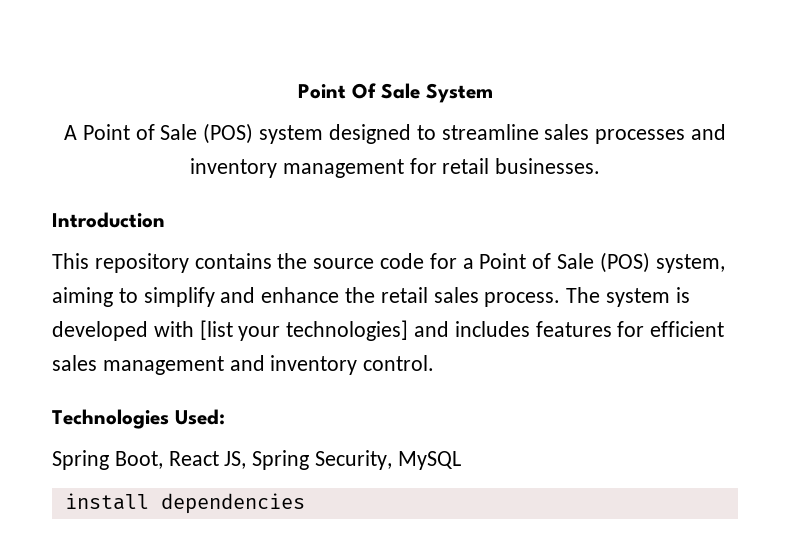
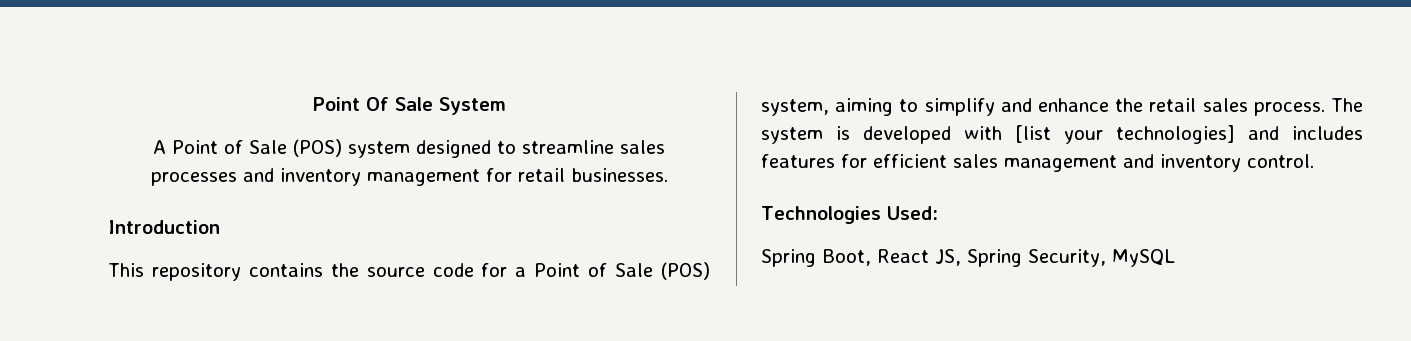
[64,493,305,514] // install dependencies -> (1175, 258) none

